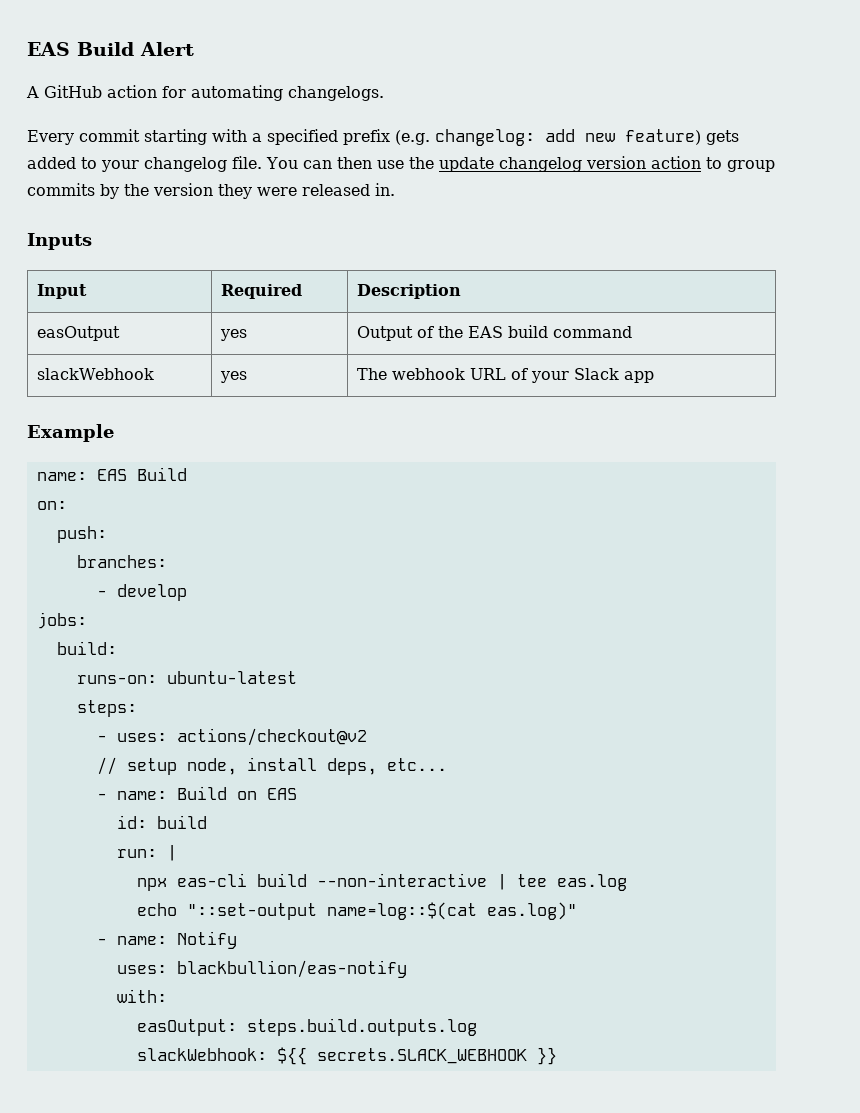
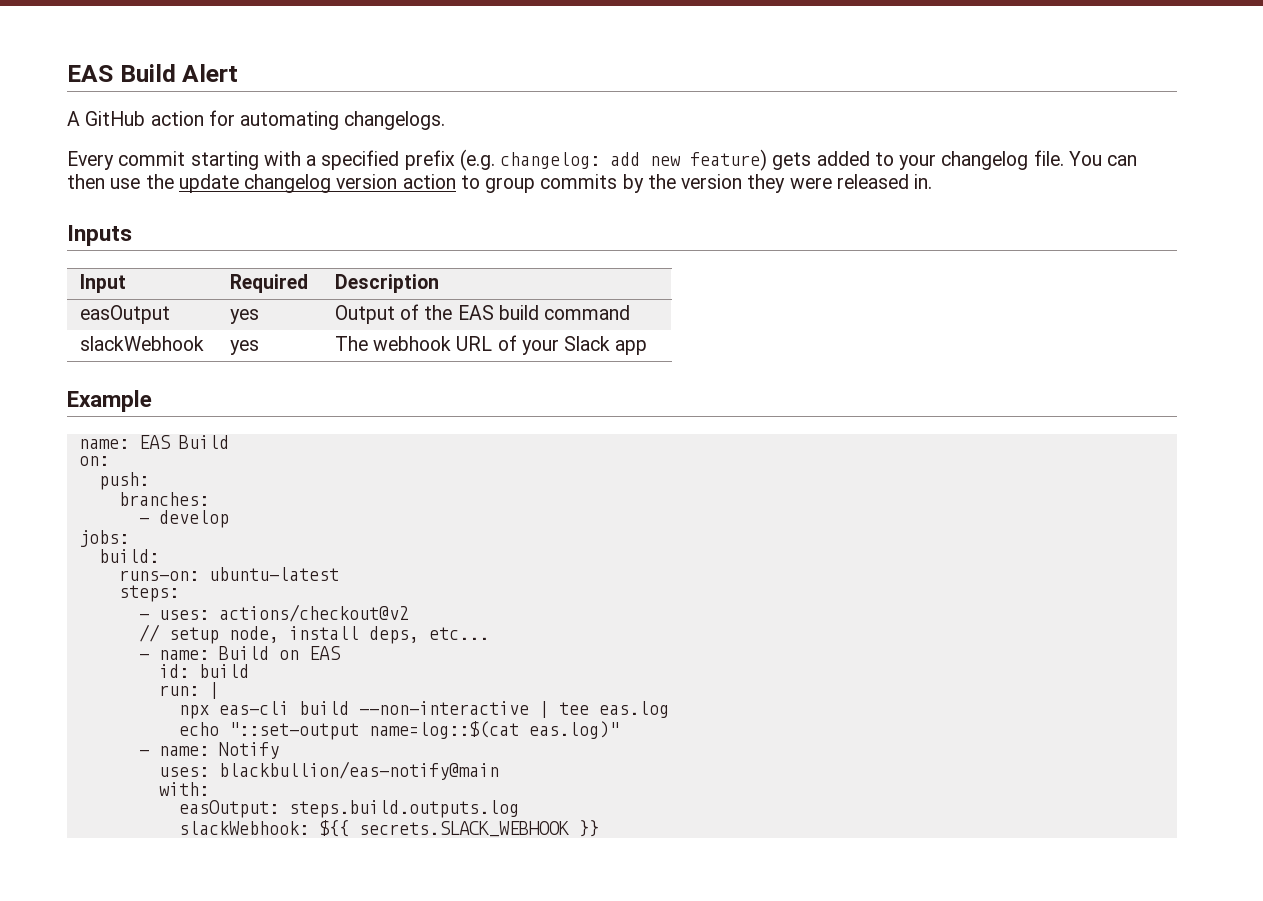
[176,960,407,978] blackbullion/eas-notify -> [218,761,499,780] blackbullion/eas-notify@main

